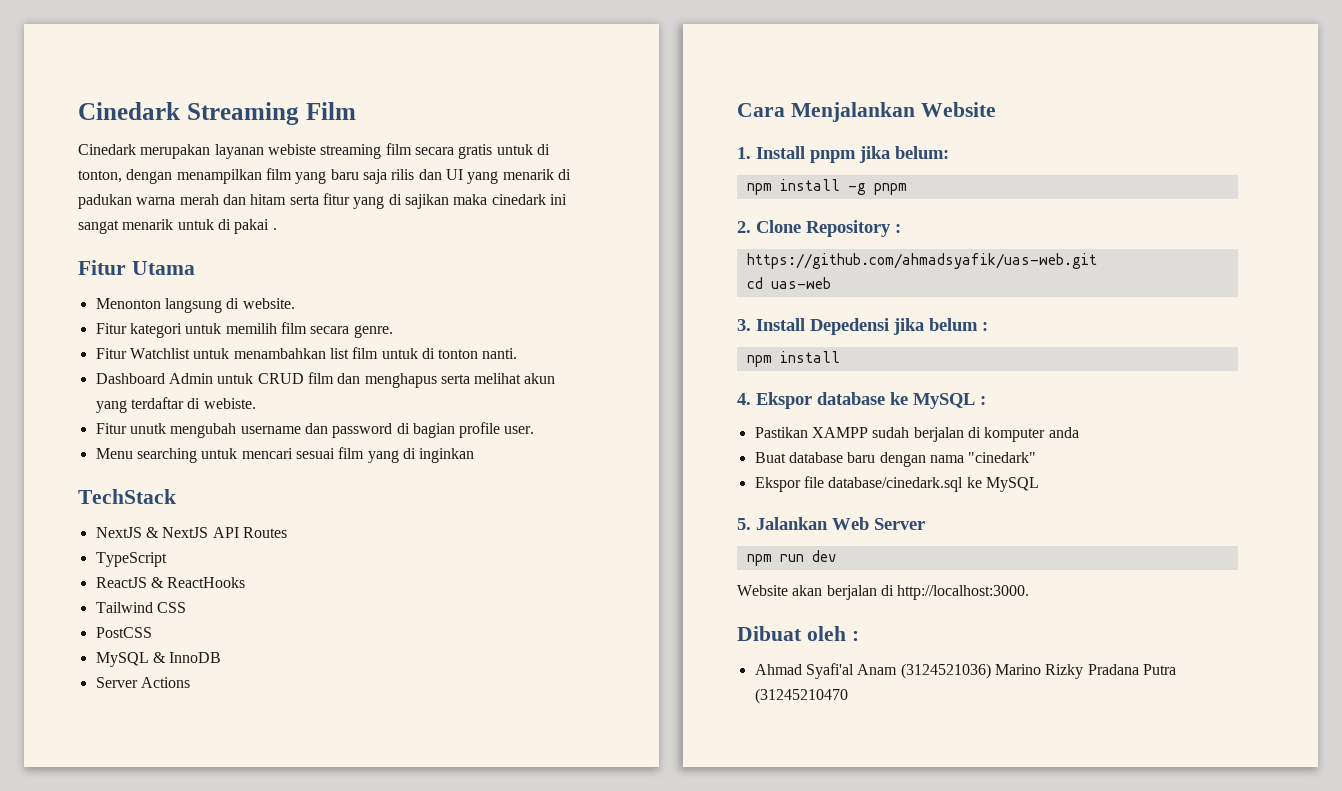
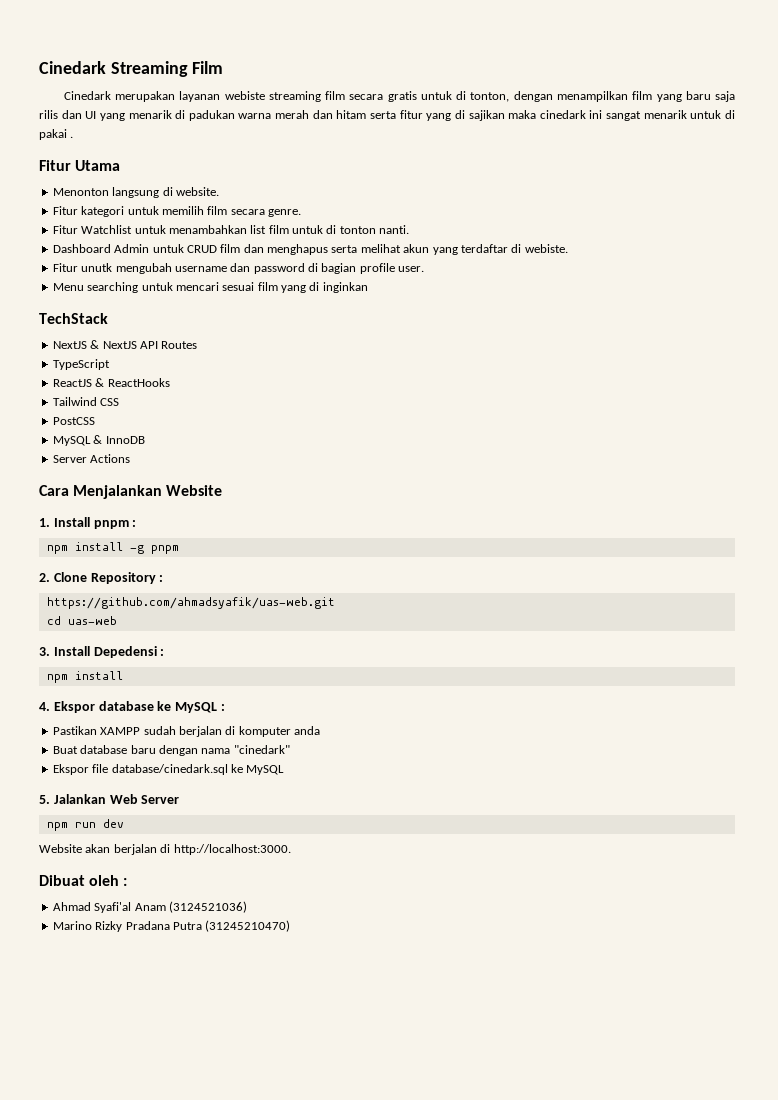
[859,146,949,163] jika belum: -> [132,520,137,527] :
[893,318,978,335] jika belum -> (157, 652) none
(991, 671) none -> (247, 907) //
[754,688,848,704] (31245210470 -> [205,920,291,932] (31245210470)

